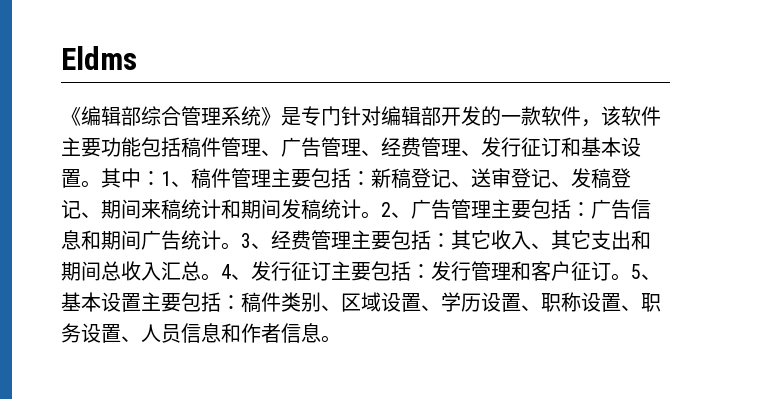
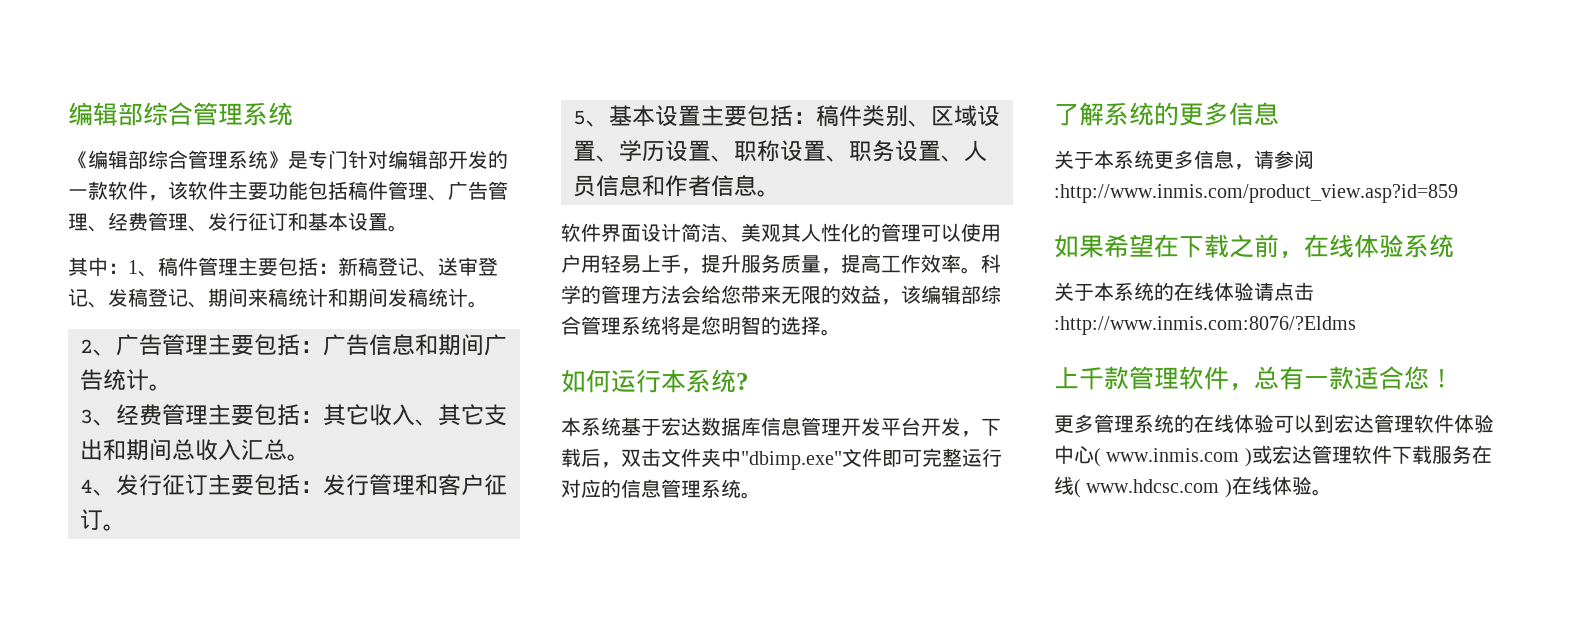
[61,46,137,70] Eldms -> [68,102,293,126] 编辑部综合管理系统
(101, 184) none -> (408, 228) //
(381, 215) none -> (488, 304) //
(241, 246) none -> (172, 387) //
(221, 277) none -> (310, 457) //
(631, 277) none -> (126, 527) //
(341, 339) none -> [561,223,1001,243] [561,254,1001,274] [561,285,1001,305] [561,316,841,336] [561,369,749,393] [561,417,1001,437] [561,448,1002,470] [561,479,761,499] [1054,102,1279,126] [1054,150,1314,170] [1054,184,1458,203] [1054,234,1454,259] [1054,282,1314,301] [1054,316,1356,335] [1054,366,1454,391] [1054,414,1494,433] [1054,445,1492,467] [1054,476,1332,498] // 软件界面设计简洁、美观其人性化的管理可以使用户用轻易上手，提升服务质量，提高工作效率。科学的管理方法会给您带来无限的效益，该编辑部综合管理系统将是您明智的选择。 // 如何运行本系统? // 本系统基于宏达数据库信息管理开发平台开发，下载后，双击文件夹中"dbimp.exe"文件即可完整运行对应的信息管理系统。 // 了解系统的更多信息 // 关于本系统更多信息，请参阅:http://www.inmis.com/product_view.asp?id=859 // 如果希望在下载之前，在线体验系统 // 关于本系统的在线体验请点击:http://www.inmis.com:8076/?Eldms // 上千款管理软件，总有一款适合您！ // 更多管理系统的在线体验可以到宏达管理软件体验中心( www.inmis.com )或宏达管理软件下载服务在线( www.hdcsc.com )在线体验。

